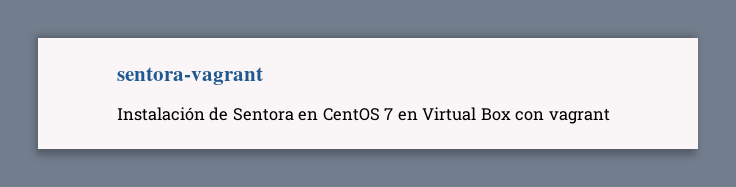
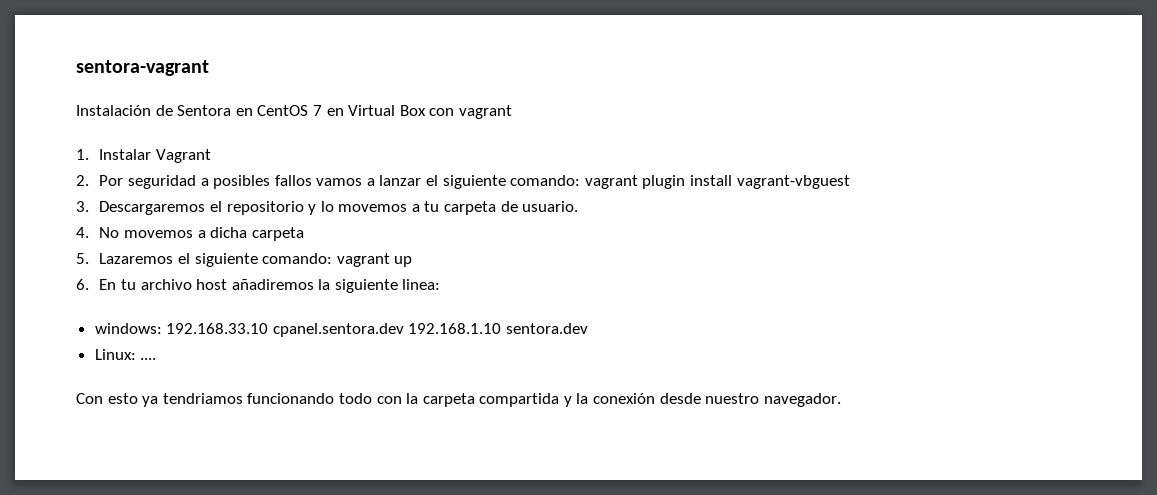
(610, 116) none -> [76,149,211,163] [76,175,850,189] [76,201,579,215] [76,227,304,241] [76,253,413,267] [76,279,441,293] [94,323,589,337] [94,349,157,360] [76,393,841,407] // 1. Instalar Vagrant // 2. Por seguridad a posibles fallos vamos a lanzar el siguiente comando: vagrant plugin install vagrant-vbguest // 3. Descargaremos el repositorio y lo movemos a tu carpeta de usuario. // 4. No movemos a dicha carpeta // 5. Lazaremos el siguiente comando: vagrant up // 6. En tu archivo host añadiremos la siguiente linea: // windows: 192.168.33.10 cpanel.sentora.dev 192.168.1.10 sentora.dev // Linux: .... // Con esto ya tendriamos funcionando todo con la carpeta compartida y la conexión desde nuestro navegador.

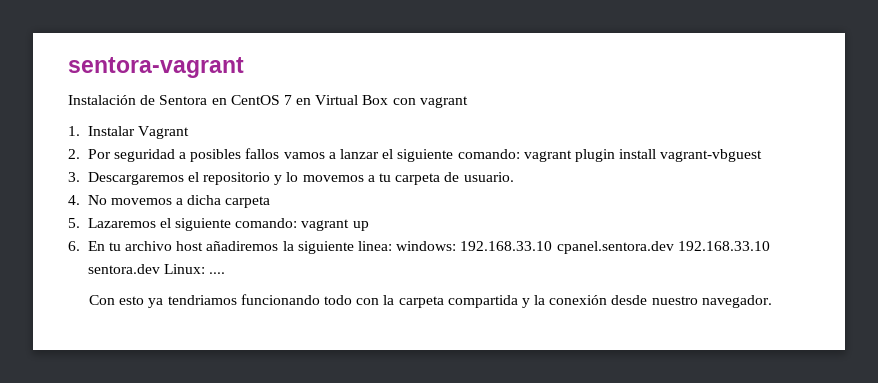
(441, 284) // -> (393, 246) none
[408,323,502,334] 192.168.1.10 -> [677,241,770,251] 192.168.33.10
(589, 328) // -> (160, 269) none

